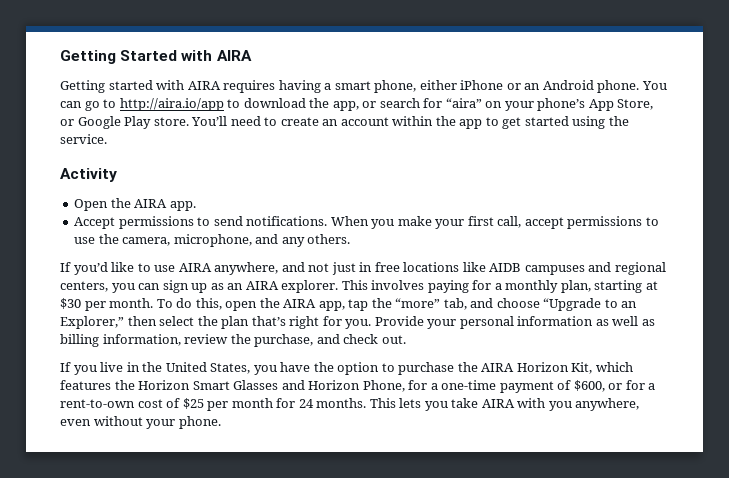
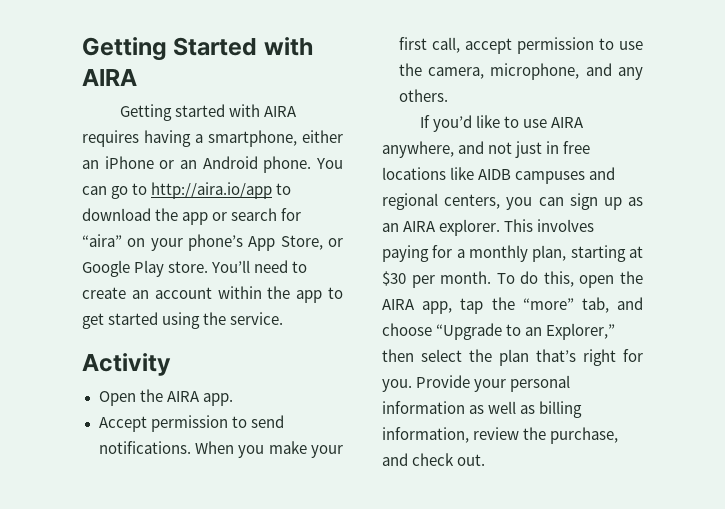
[334,80,457,93] smart phone, either -> [208,130,343,147] [82,160,99,169] smartphone, either an
[332,101,359,111] app, -> [182,212,209,225] app
[118,216,194,229] permissions -> [150,415,228,432] permission
[567,216,643,229] permissions -> [516,37,594,54] permission
[60,362,633,375] [60,380,656,393] [60,398,640,411] [60,416,221,429] // If you live in the United States, you have the option to purchase the AIRA Horizon Kit, which features the Horizon Smart Glasses and Horizon Phone, for a one-time payment of $600, or for a rent-to-own cost of $25 per month for 24 months. This lets you take AIRA with you anywhere, even without your phone. -> (486, 460) none

